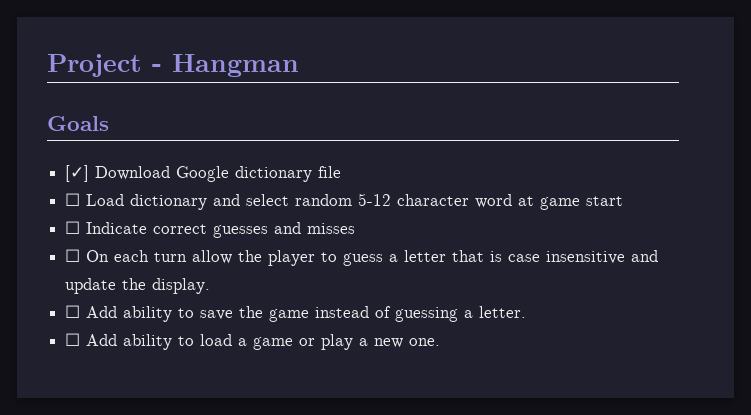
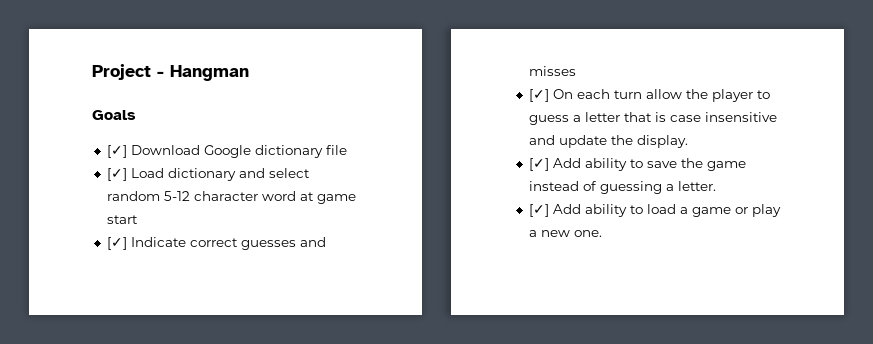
[65,193,81,206] ☐ -> [106,168,127,181] [✓]
[65,221,81,234] ☐ -> [106,237,127,250] [✓]
[65,249,81,262] ☐ -> [528,89,549,102] [✓]
[65,305,81,318] ☐ -> [528,158,549,171] [✓]
[65,333,81,346] ☐ -> [528,204,549,217] [✓]

